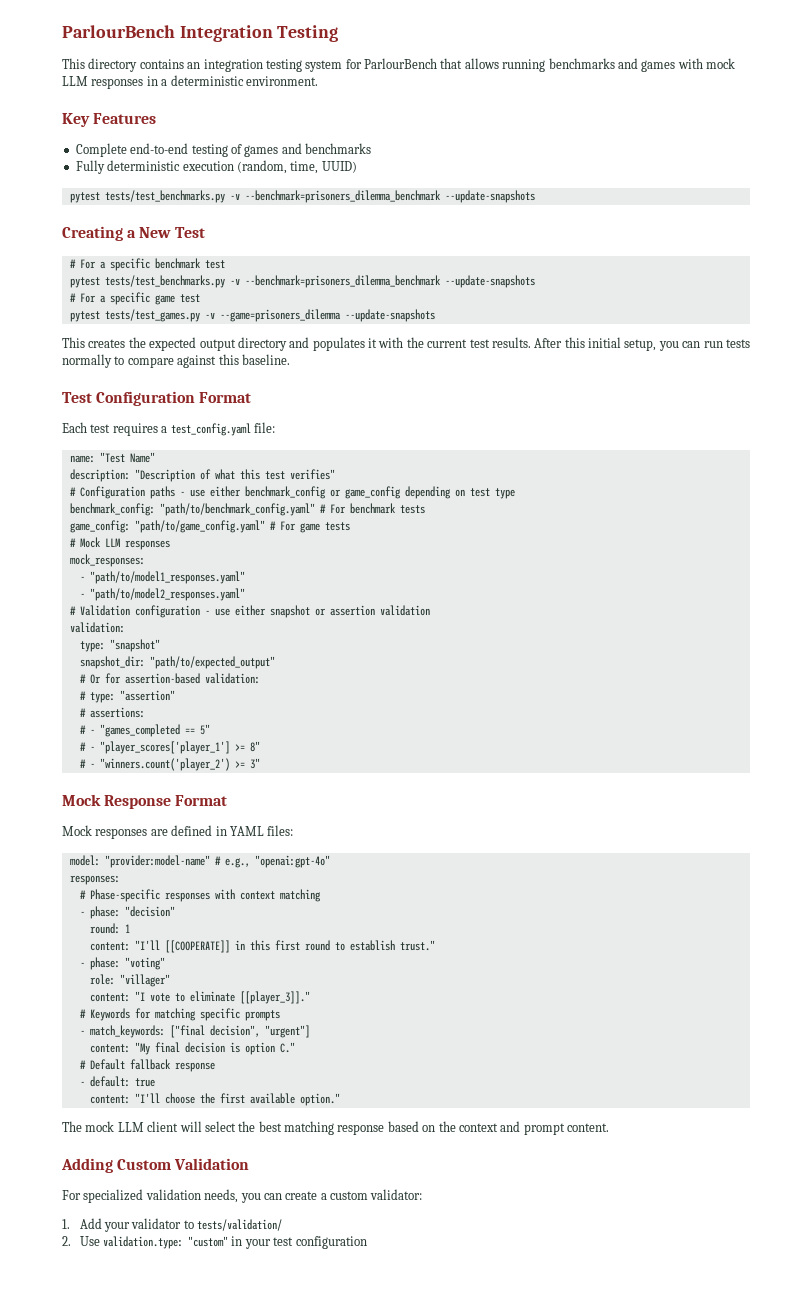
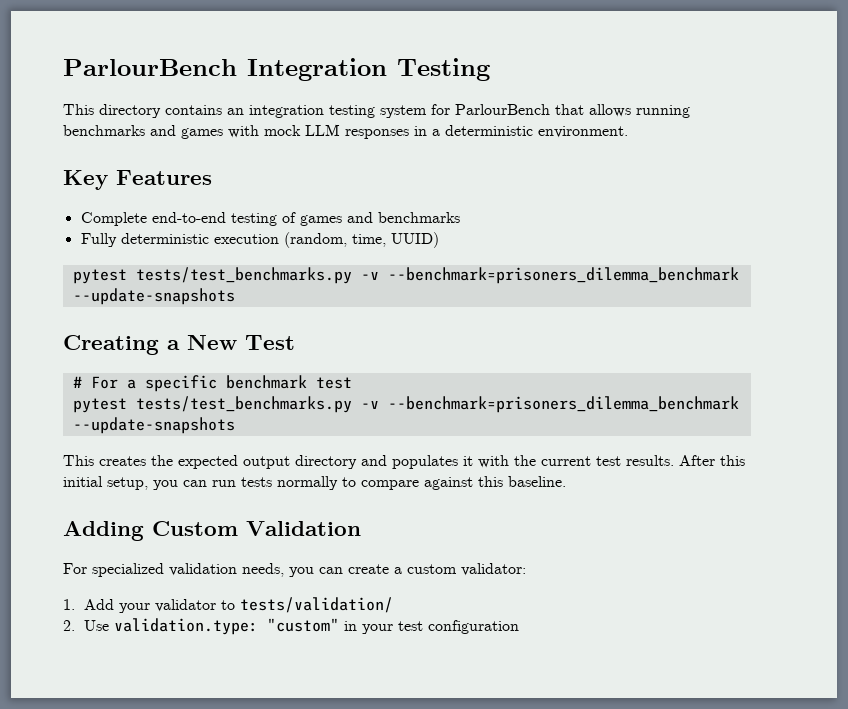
[69,292,200,305] [69,309,435,322] // # For a specific game test // pytest tests/test_games.py -v --game=prisoners_dilemma --update-snapshots -> (235, 425) none
[62,391,252,406] [62,422,275,436] [69,452,155,463] [69,469,335,482] [69,486,515,499] [69,503,425,516] [69,520,350,533] [69,537,170,550] [69,554,145,567] [79,571,245,584] [79,588,245,601] [69,605,430,618] [69,622,125,633] [79,639,160,652] [79,656,275,669] [79,673,260,684] [79,690,175,703] [79,707,145,718] [79,724,210,737] [79,741,260,754] [79,758,260,771] [62,794,228,809] [62,825,294,839] [69,855,330,868] [69,875,120,885] [79,889,321,902] [79,906,175,919] [89,923,130,934] [89,940,435,953] [79,957,165,970] [89,974,170,987] [89,991,310,1004] [79,1008,280,1021] [79,1025,310,1038] [89,1042,295,1055] [79,1059,215,1072] [79,1076,155,1087] [89,1093,340,1106] [62,1121,609,1135] // Test Configuration Format // Each test requires a test_config.yaml file: // name: "Test Name" // description: "Description of what this test verifies" // # Configuration paths - use either benchmark_config or game_config depending on test type // benchmark_config: "path/to/benchmark_config.yaml" # For benchmark tests // game_config: "path/to/game_config.yaml" # For game tests // # Mock LLM responses // mock_responses: // - "path/to/model1_responses.yaml" // - "path/to/model2_responses.yaml" // # Validation configuration - use either snapshot or assertion validation // validation: // type: "snapshot" // snapshot_dir: "path/to/expected_output" // # Or for assertion-based validation: // # type: "assertion" // # assertions: // # - "games_completed == 5" // # - "player_scores['player_1'] >= 8" // # - "winners.count('player_2') >= 3" // Mock Response Format // Mock responses are defined in YAML files: // model: "provider:model-name" # e.g., "openai:gpt-4o" // responses: // # Phase-specific responses with context matching // - phase: "decision" // round: 1 // content: "I'll [[COOPERATE]] in this first round to establish trust." // - phase: "voting" // role: "villager" // content: "I vote to eliminate [[player_3]]." // # Keywords for matching specific prompts // - match_keywords: ["final decision", "urgent"] // content: "My final decision is option C." // # Default fallback response // - default: true // content: "I'll choose the first available option." // The mock LLM client will select the best matching response based on the context and prompt content. -> (566, 481) none

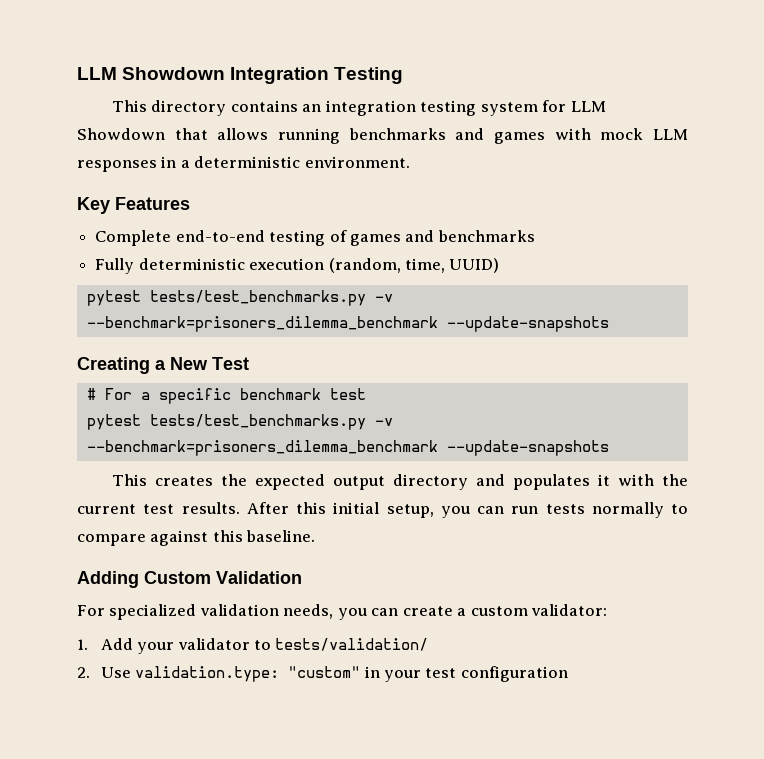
[63,59,237,76] ParlourBench -> [77,67,226,80] LLM Showdown
[455,104,550,115] ParlourBench -> [570,101,606,112] [77,128,165,140] LLM Showdown

